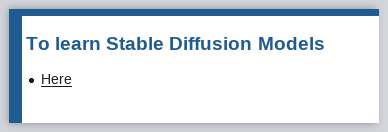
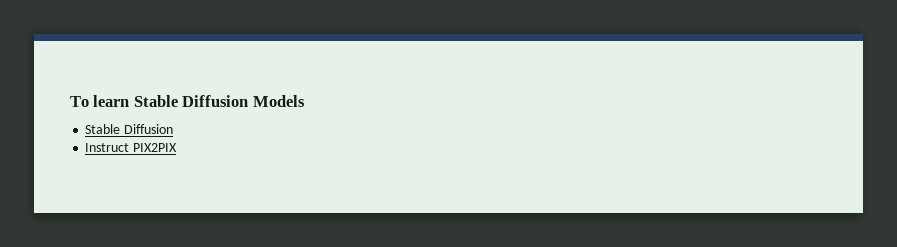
[41,74,73,84] Here -> [85,124,174,134] [85,143,178,152] Stable Diffusion // Instruct PIX2PIX

